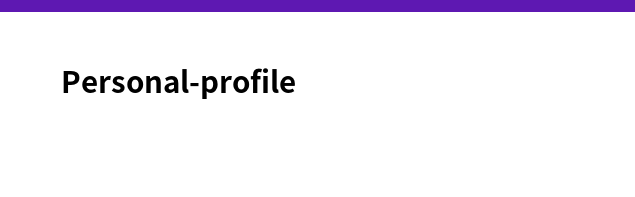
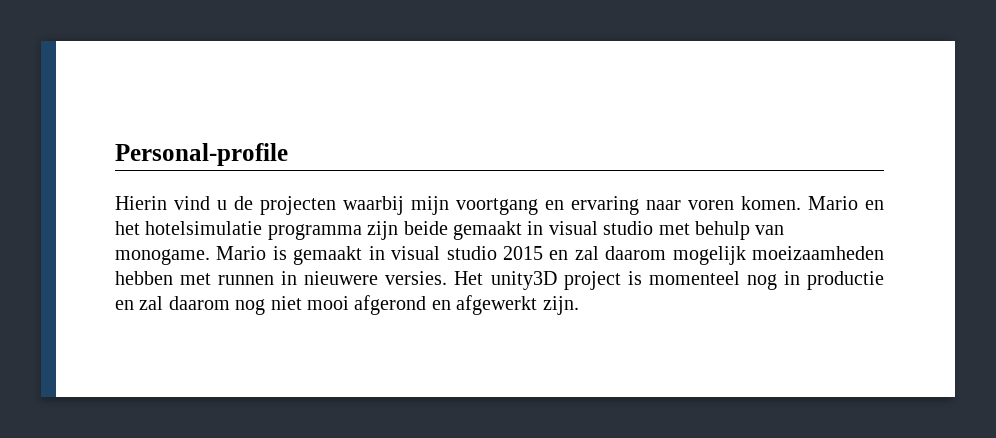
(296, 83) none -> [115,196,884,215] [115,221,785,240] [115,246,884,265] [115,271,885,290] [115,295,579,315] // Hierin vind u de projecten waarbij mijn voortgang en ervaring naar voren komen. Mario en het hotelsimulatie programma zijn beide gemaakt in visual studio met behulp van monogame. Mario is gemaakt in visual studio 2015 en zal daarom mogelijk moeizaamheden hebben met runnen in nieuwere versies. Het unity3D project is momenteel nog in productie en zal daarom nog niet mooi afgerond en afgewerkt zijn.

